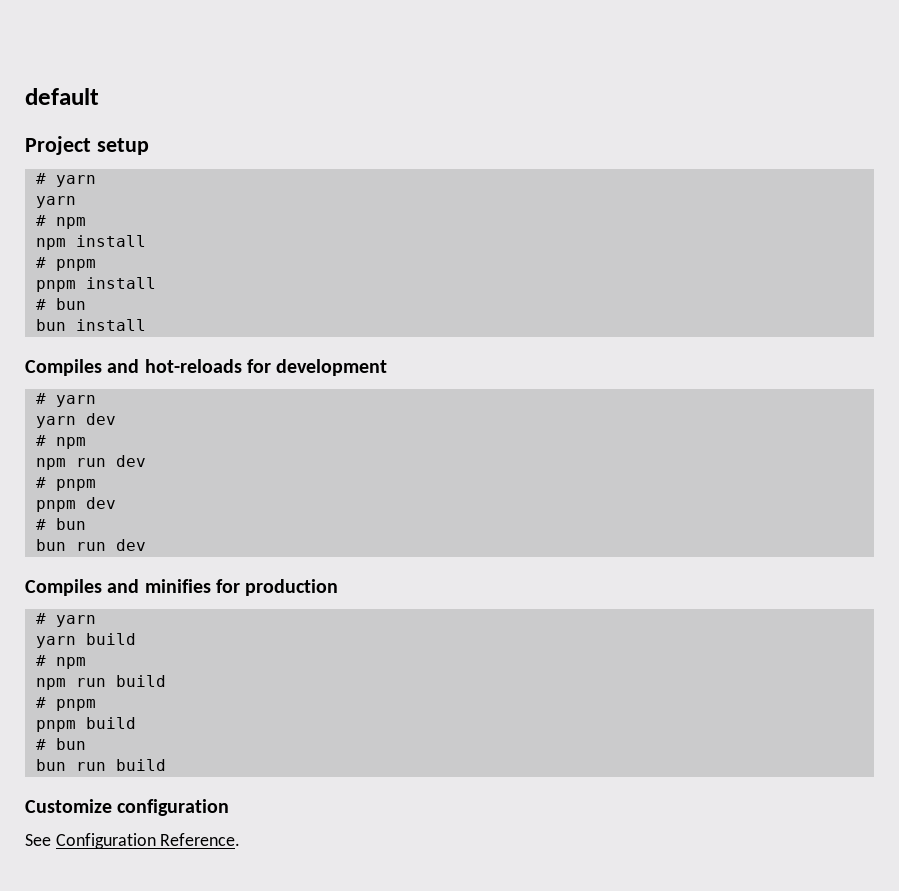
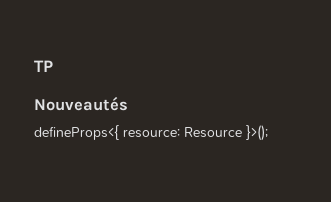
[25,88,99,105] [25,136,149,155] [35,173,96,187] [35,196,76,208] [35,215,86,229] [35,235,146,250] [35,257,96,271] [35,277,156,292] [35,298,86,310] [35,319,146,331] [25,359,388,376] [35,393,96,407] [35,413,116,428] [35,435,86,449] [35,455,146,470] [35,477,96,491] [35,497,116,512] [35,518,86,530] [35,539,146,551] [25,579,339,596] [35,613,96,627] [35,633,136,648] [35,655,86,669] [35,675,166,690] [35,697,96,711] [35,717,136,732] [35,738,86,750] [35,759,166,771] [25,799,230,816] [25,833,241,849] default // Project setup // # yarn // yarn // # npm // npm install // # pnpm // pnpm install // # bun // bun install // Compiles and hot-reloads for development // # yarn // yarn dev // # npm // npm run dev // # pnpm // pnpm dev // # bun // bun run dev // Compiles and minifies for production // # yarn // yarn build // # npm // npm run build // # pnpm // pnpm build // # bun // bun run build // Customize configuration // See Configuration Reference. -> [34,60,53,72] [34,96,128,111] [34,125,268,141] TP // Nouveautés // defineProps<{ resource: Resource }>();

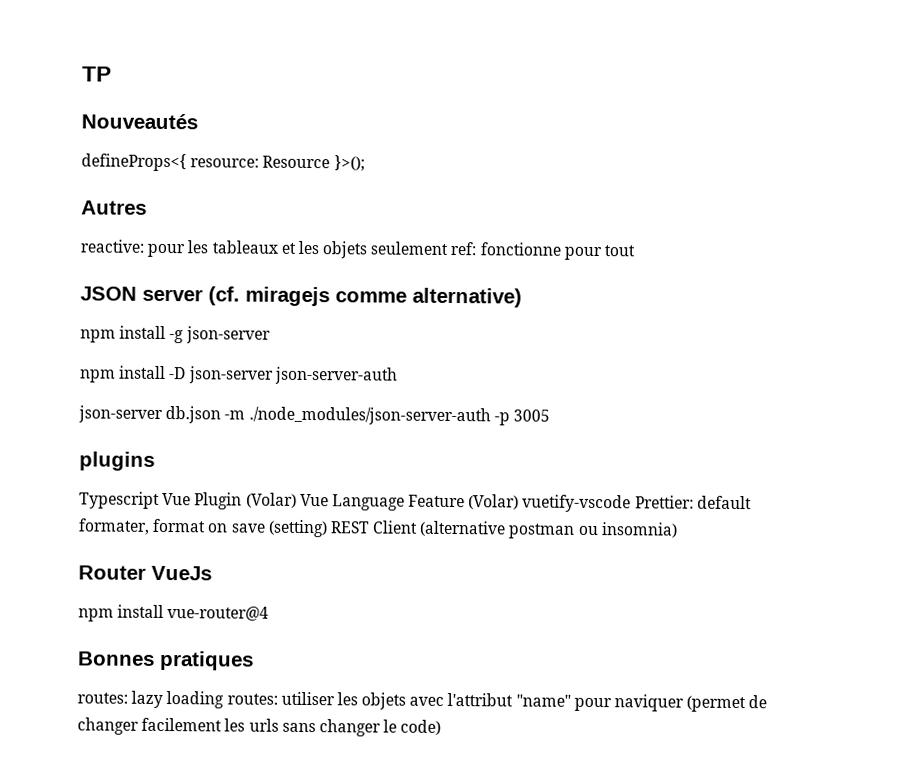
(268, 133) none -> [81,200,147,215] [80,239,636,261] [80,286,522,308] [80,325,271,344] [80,365,398,385] [78,405,550,426] [79,451,155,471] [79,491,752,513] [78,518,678,539] [78,565,212,581] [78,604,270,622] [78,650,254,671] [77,690,768,713] [77,717,442,737] // Autres // reactive: pour les tableaux et les objets seulement ref: fonctionne pour tout // JSON server (cf. miragejs comme alternative) // npm install -g json-server // npm install -D json-server json-server-auth // json-server db.json -m ./node_modules/json-server-auth -p 3005 // plugins // Typescript Vue Plugin (Volar) Vue Language Feature (Volar) vuetify-vscode Prettier: default formater, format on save (setting) REST Client (alternative postman ou insomnia) // Router VueJs // npm install vue-router@4 // Bonnes pratiques // routes: lazy loading routes: utiliser les objets avec l'attribut "name" pour naviquer (permet de changer facilement les urls sans changer le code)

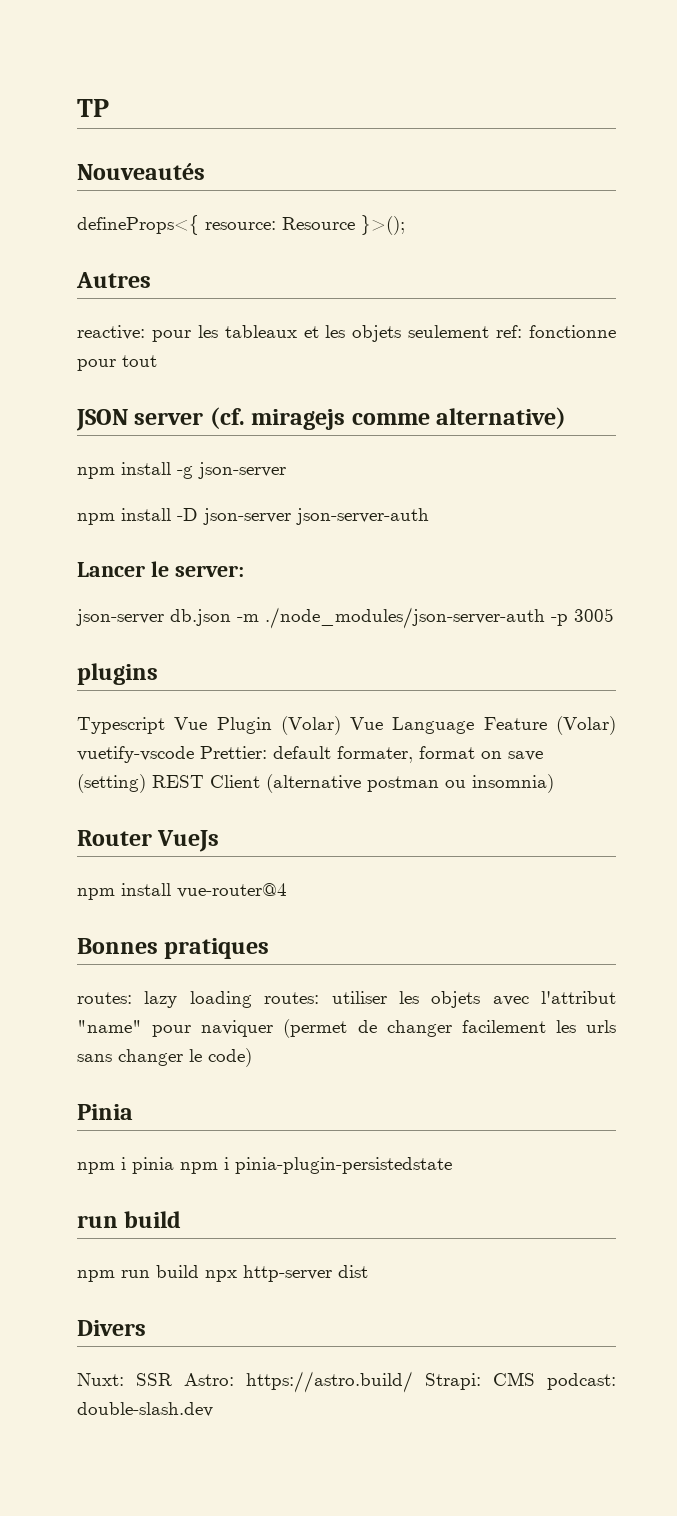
(398, 375) none -> [77,561,244,577] // Lancer le server:
(442, 727) none -> [77,1104,133,1120] [77,1157,452,1174] [77,1211,182,1228] [77,1265,368,1282] [77,1320,146,1336] [77,1371,616,1393] [77,1402,213,1417] // Pinia // npm i pinia npm i pinia-plugin-persistedstate // run build // npm run build npx http-server dist // Divers // Nuxt: SSR Astro: https://astro.build/ Strapi: CMS podcast: double-slash.dev

